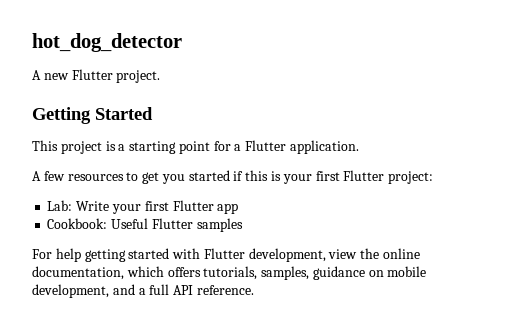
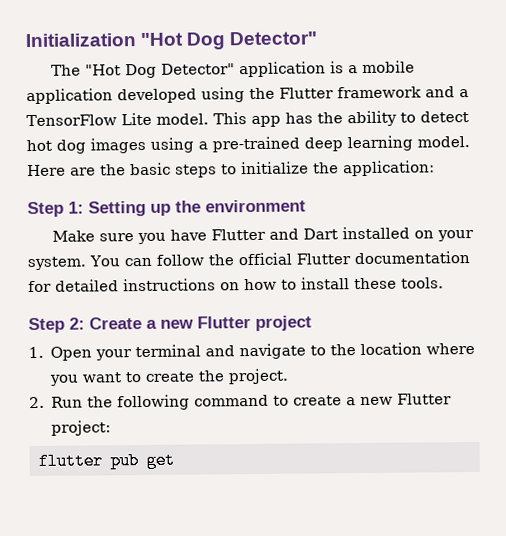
[32,33,182,52] [32,69,161,83] [32,107,153,124] [32,140,360,154] [32,170,434,184] [47,200,239,214] [47,218,243,232] [32,248,421,262] [32,266,427,280] [32,284,254,298] hot_dog_detector // A new Flutter project. // Getting Started // This project is a starting point for a Flutter application. // A few resources to get you started if this is your first Flutter project: // Lab: Write your first Flutter app // Cookbook: Useful Flutter samples // For help getting started with Flutter development, view the online documentation, which offers tutorials, samples, guidance on mobile development, and a full API reference. -> [25,31,318,50] [51,60,416,79] [26,86,469,105] [26,110,469,128] [26,135,470,154] [27,160,435,178] [27,199,306,218] [52,226,475,245] [27,251,470,271] [28,277,444,293] [28,315,312,334] [28,342,476,361] [49,368,290,386] [29,393,453,411] [51,420,112,436] [37,451,175,470] Initialization "Hot Dog Detector" // The "Hot Dog Detector" application is a mobile application developed using the Flutter framework and a TensorFlow Lite model. This app has the ability to detect hot dog images using a pre-trained deep learning model. Here are the basic steps to initialize the application: // Step 1: Setting up the environment // Make sure you have Flutter and Dart installed on your system. You can follow the official Flutter documentation for detailed instructions on how to install these tools. // Step 2: Create a new Flutter project // 1. Open your terminal and navigate to the location where you want to create the project. // 2. Run the following command to create a new Flutter project: // flutter pub get

